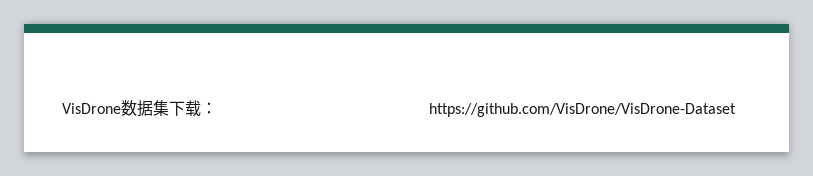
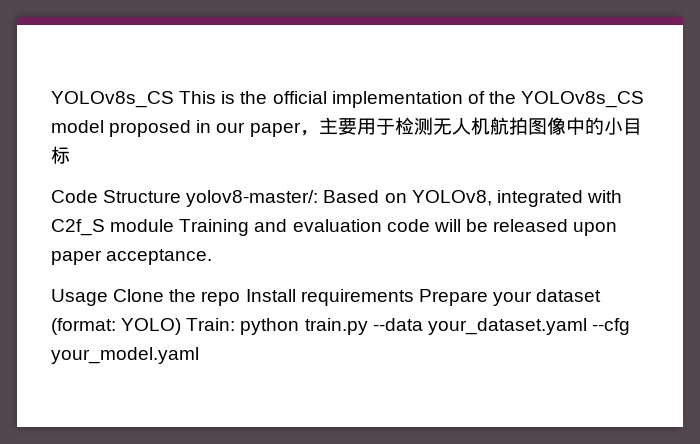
[62,100,736,117] VisDrone数据集下载：https://github.com/VisDrone/VisDrone-Dataset -> [51,91,645,108] [51,117,642,137] [51,146,70,164] [51,190,622,207] [51,219,618,236] [51,249,213,265] [51,289,602,306] [51,318,630,335] [51,347,199,364] YOLOv8s_CS This is the official implementation of the YOLOv8s_CS model proposed in our paper，主要用于检测无人机航拍图像中的小目标 // Code Structure yolov8-master/: Based on YOLOv8, integrated with C2f_S module Training and evaluation code will be released upon paper acceptance. // Usage Clone the repo Install requirements Prepare your dataset (format: YOLO) Train: python train.py --data your_dataset.yaml --cfg your_model.yaml

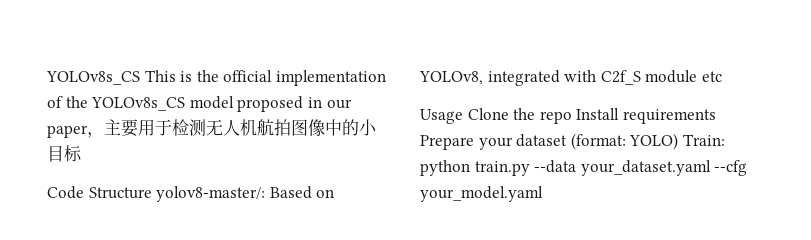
[179,219,618,236] [51,249,213,265] Training and evaluation code will be released upon paper acceptance. -> [701,71,722,82] etc

